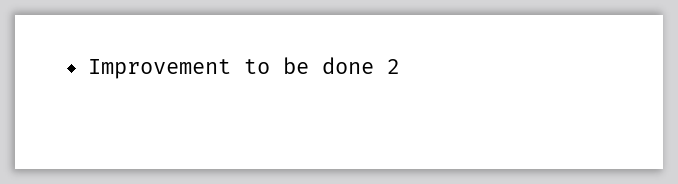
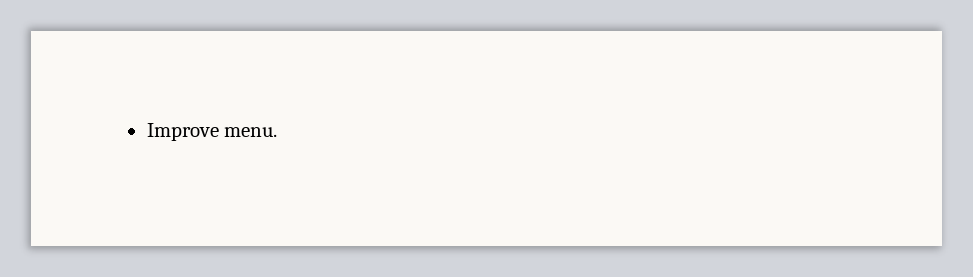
[87,57,400,79] Improvement to be done 2 -> [146,123,278,141] Improve menu.

